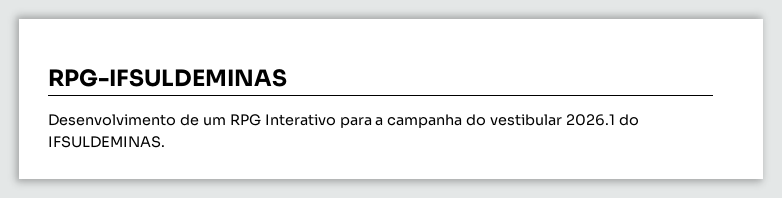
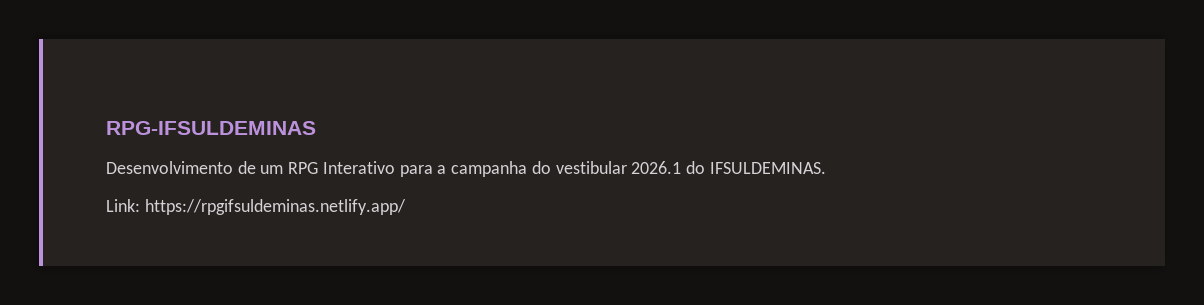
(165, 142) none -> [106,199,406,215] // Link: https://rpgifsuldeminas.netlify.app/

